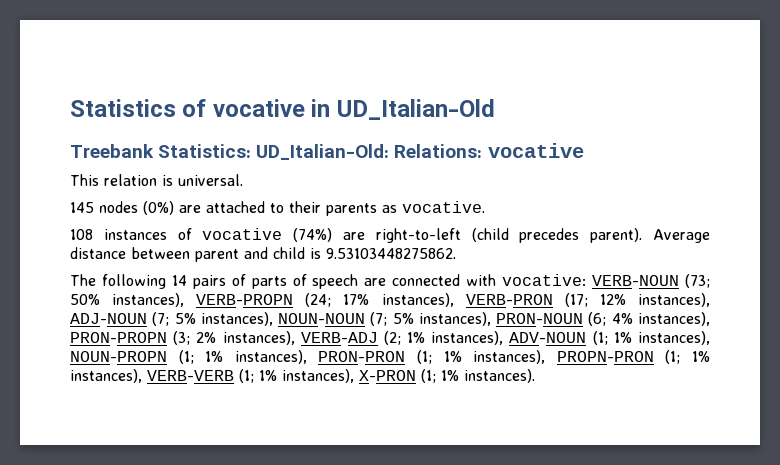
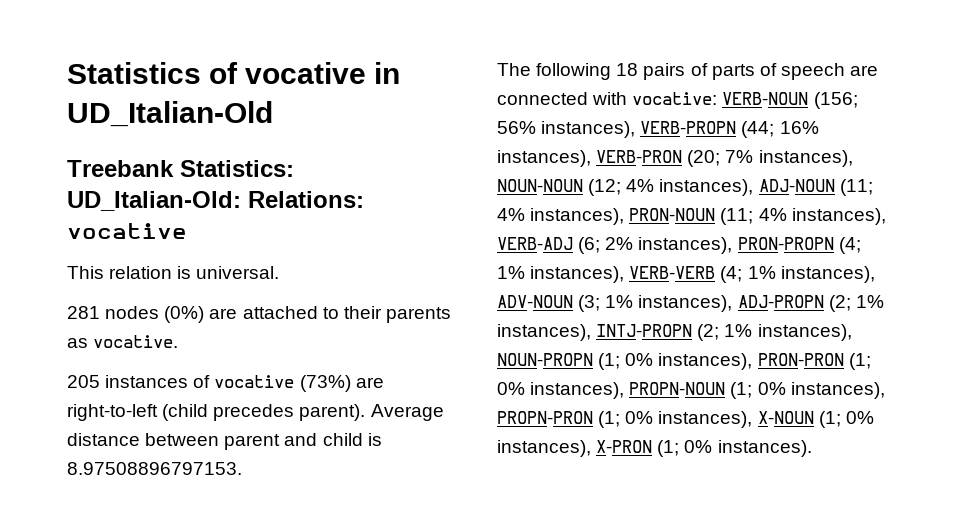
[70,202,94,213] 145 -> [67,306,100,319] 281
[70,229,93,240] 108 -> [67,375,100,388] 205
[293,228,333,242] (74%) -> [299,375,351,392] (73%)
[326,248,456,259] 9.53103448275862. -> [67,462,242,475] 8.97508896797153.
[171,275,187,286] 14 -> [616,63,639,76] 18
[685,274,710,288] [70,293,710,307] [70,312,414,326] (73; 50% instances), VERB-PROPN (24; 17% instances), VERB-PRON (17; 12% instances), ADJ-NOUN (7; 5% instances), NOUN-NOUN (7; 5% -> [813,92,858,109] [497,121,819,138] [497,150,853,167] [497,179,873,196] [497,208,525,221] (156; 56% instances), VERB-PROPN (44; 16% instances), VERB-PRON (20; 7% instances), NOUN-NOUN (12; 4% instances), ADJ-NOUN (11; 4%
[588,312,710,326] [70,331,608,345] (6; 4% instances), PRON-PROPN (3; 2% instances), VERB-ADJ (2; 1% instances), ADV-NOUN (1; -> [720,208,886,225] [497,237,861,254] [497,266,875,283] [497,295,884,312] [497,324,720,341] (11; 4% instances), VERB-ADJ (6; 2% instances), PRON-PROPN (4; 1% instances), VERB-VERB (4; 1% instances), ADV-NOUN (3; 1% instances), ADJ-PROPN (2; 1% instances), INTJ-PROPN (2;
[205,351,224,362] 1% -> [625,353,654,366] 0%
[443,350,711,364] [70,369,277,383] 1% instances), PROPN-PRON (1; 1% instances), VERB-VERB (1; 1% -> [497,382,885,399] [497,411,874,428] 0% instances), PROPN-NOUN (1; 0% instances), PROPN-PRON (1; 0% instances), X-NOUN (1; 0%
[441,370,459,381] 1% -> [684,440,713,453] 0%

